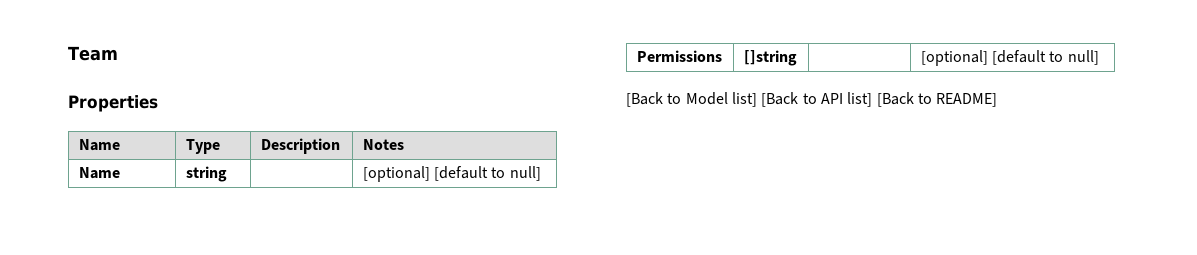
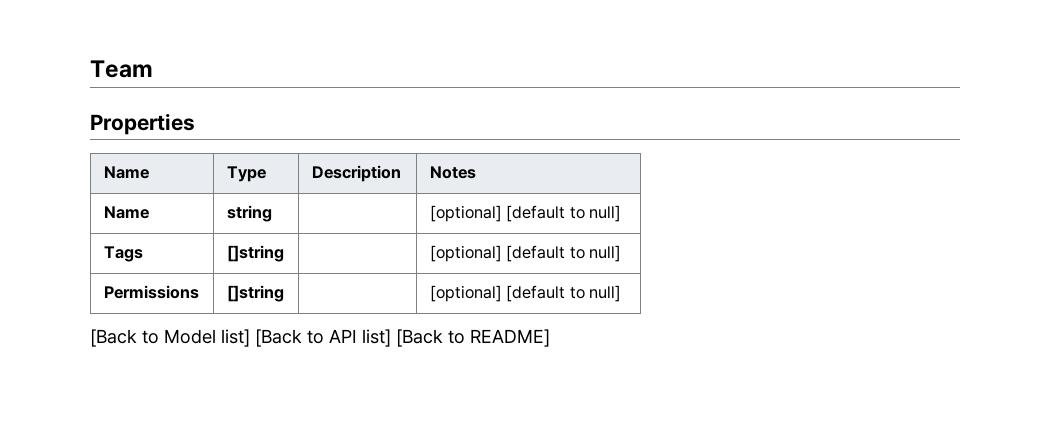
(541, 173) none -> [103,246,143,262] [226,245,284,262] [429,245,622,262] // Tags | []string | | [optional] [default to null]

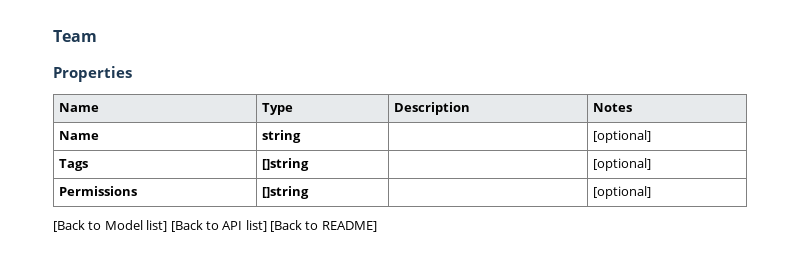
[506,205,622,222] [default to null] -> (652, 136) none
[506,245,622,262] [default to null] -> (652, 164) none
[506,285,622,302] [default to null] -> (652, 192) none

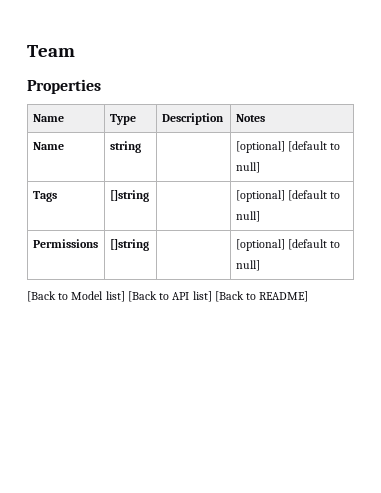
(652, 136) none -> [288,141,341,152] [235,162,260,173] [default to null]
(652, 164) none -> [288,190,341,201] [235,211,260,222] [default to null]
(652, 192) none -> [288,239,341,250] [235,260,260,271] [default to null]

